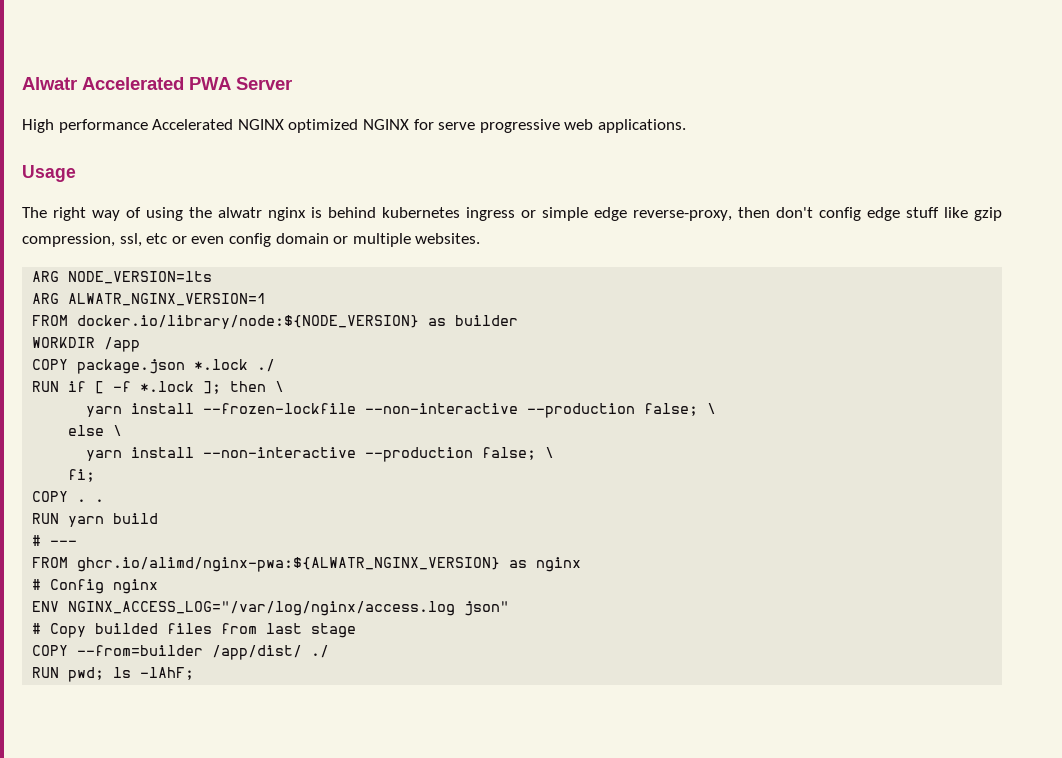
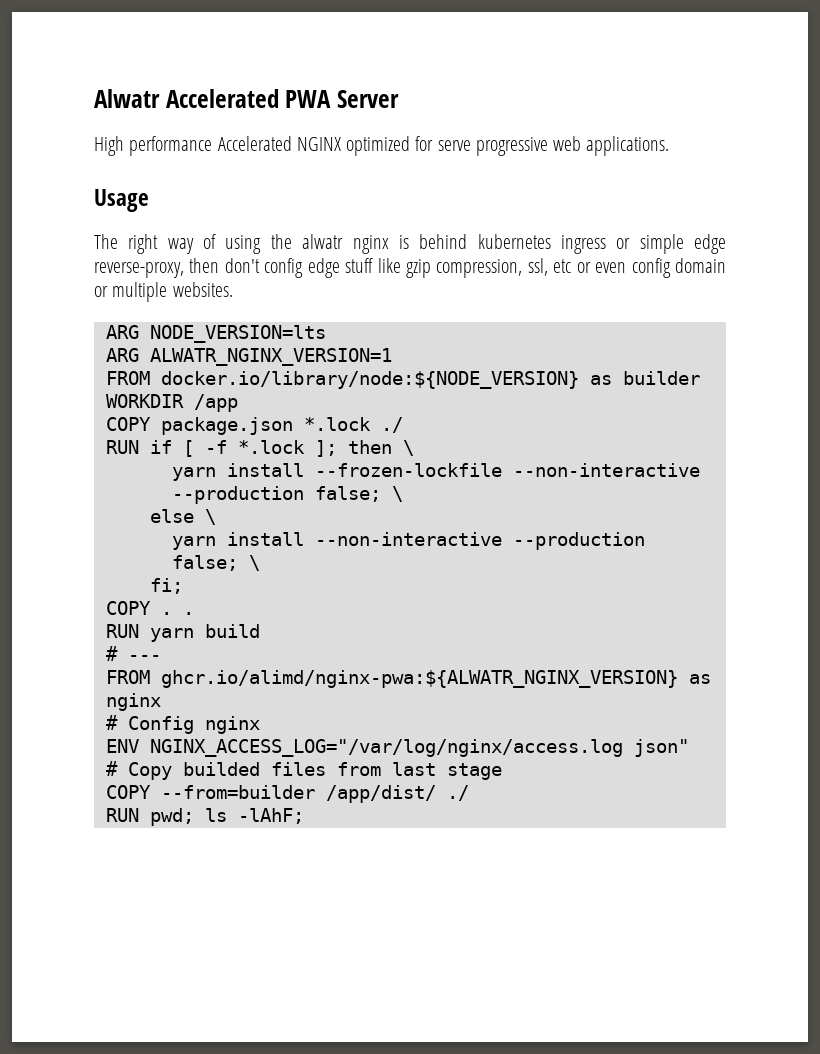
[362,119,409,130] NGINX -> (411, 146) none

